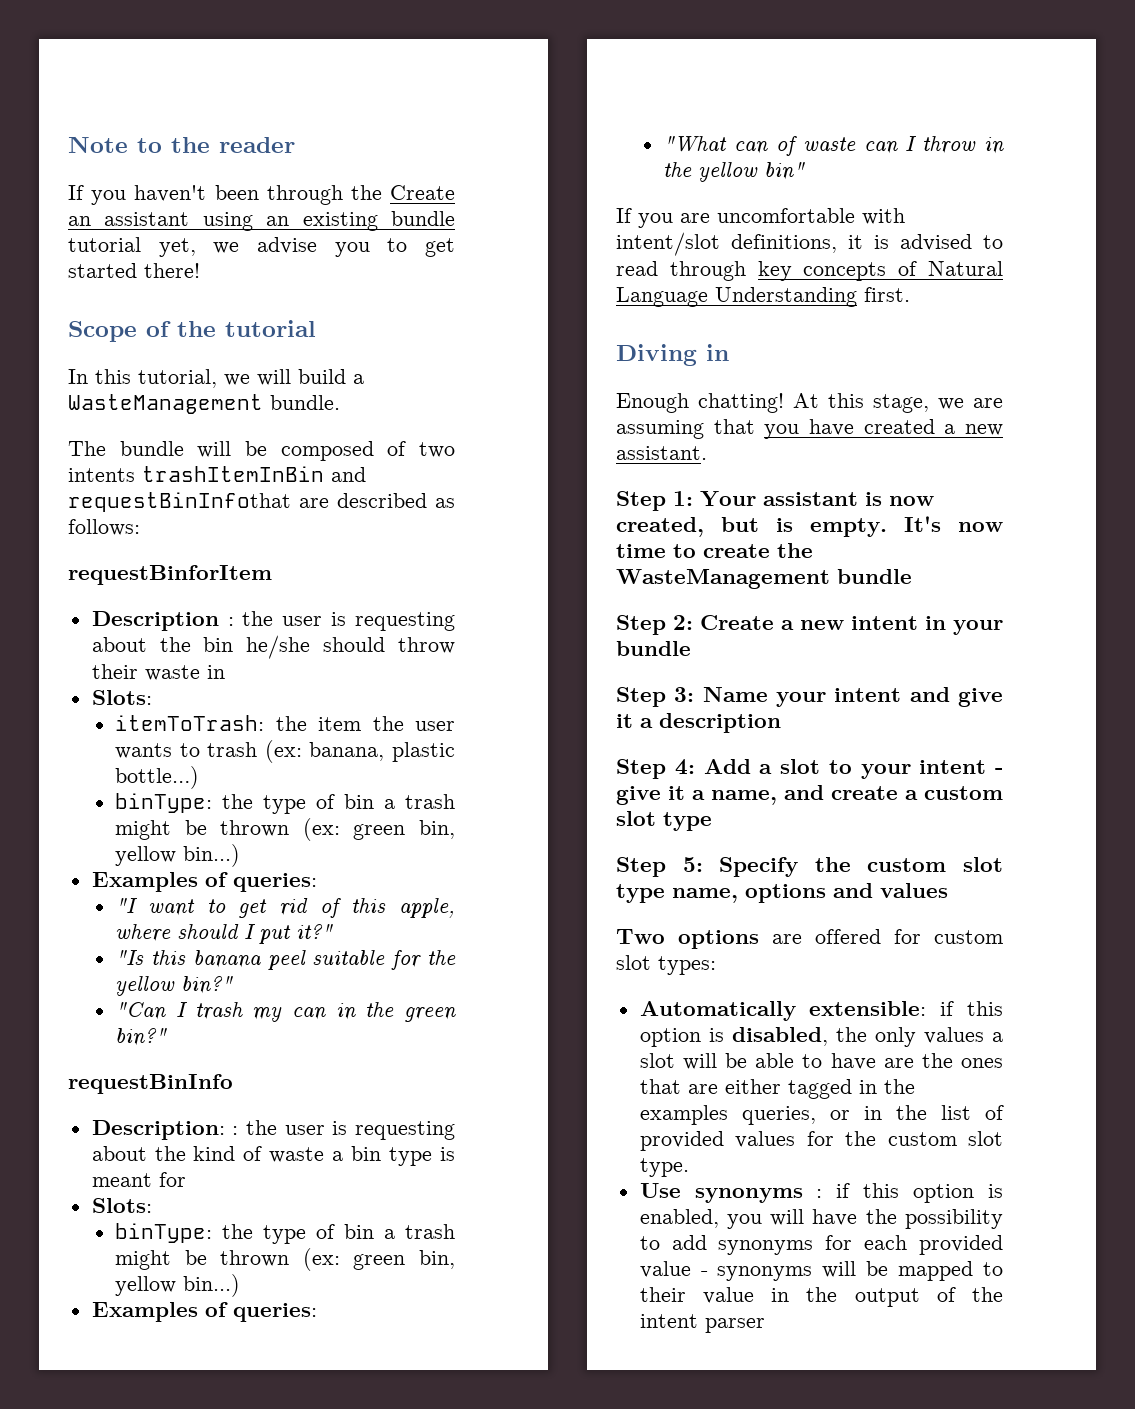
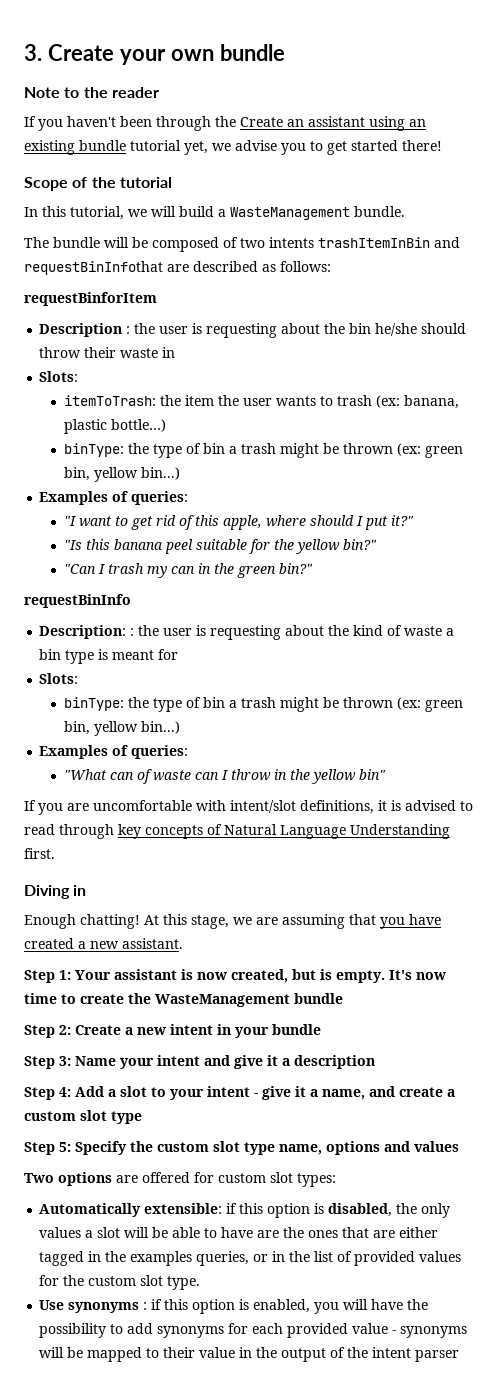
(68, 144) none -> [24,44,285,65] 3. Create your own bundle //

